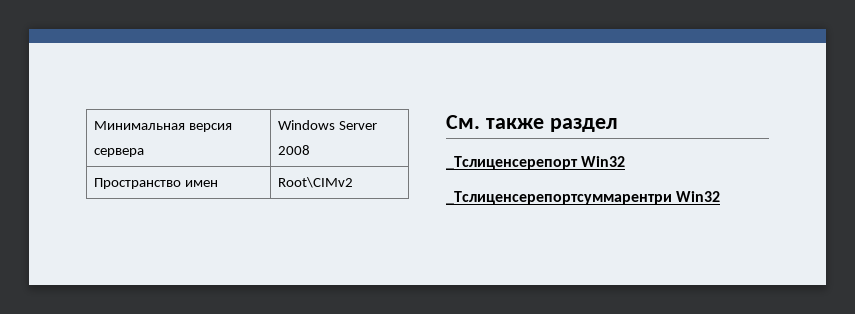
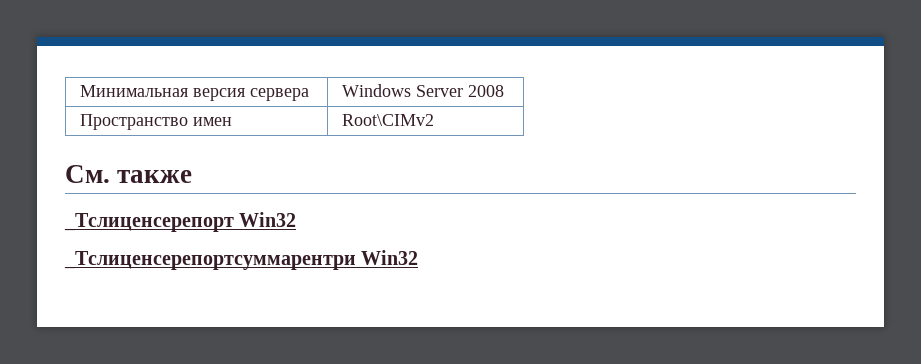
[549,118,618,132] раздел -> (193, 176) none

